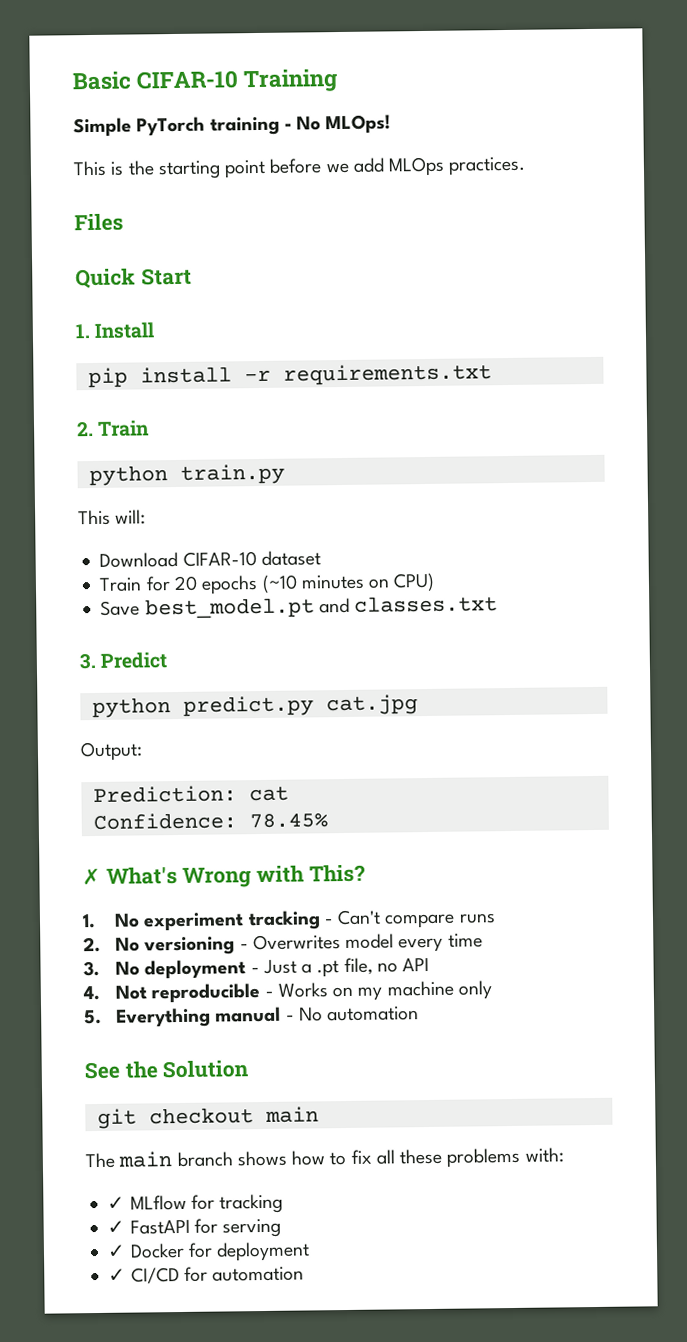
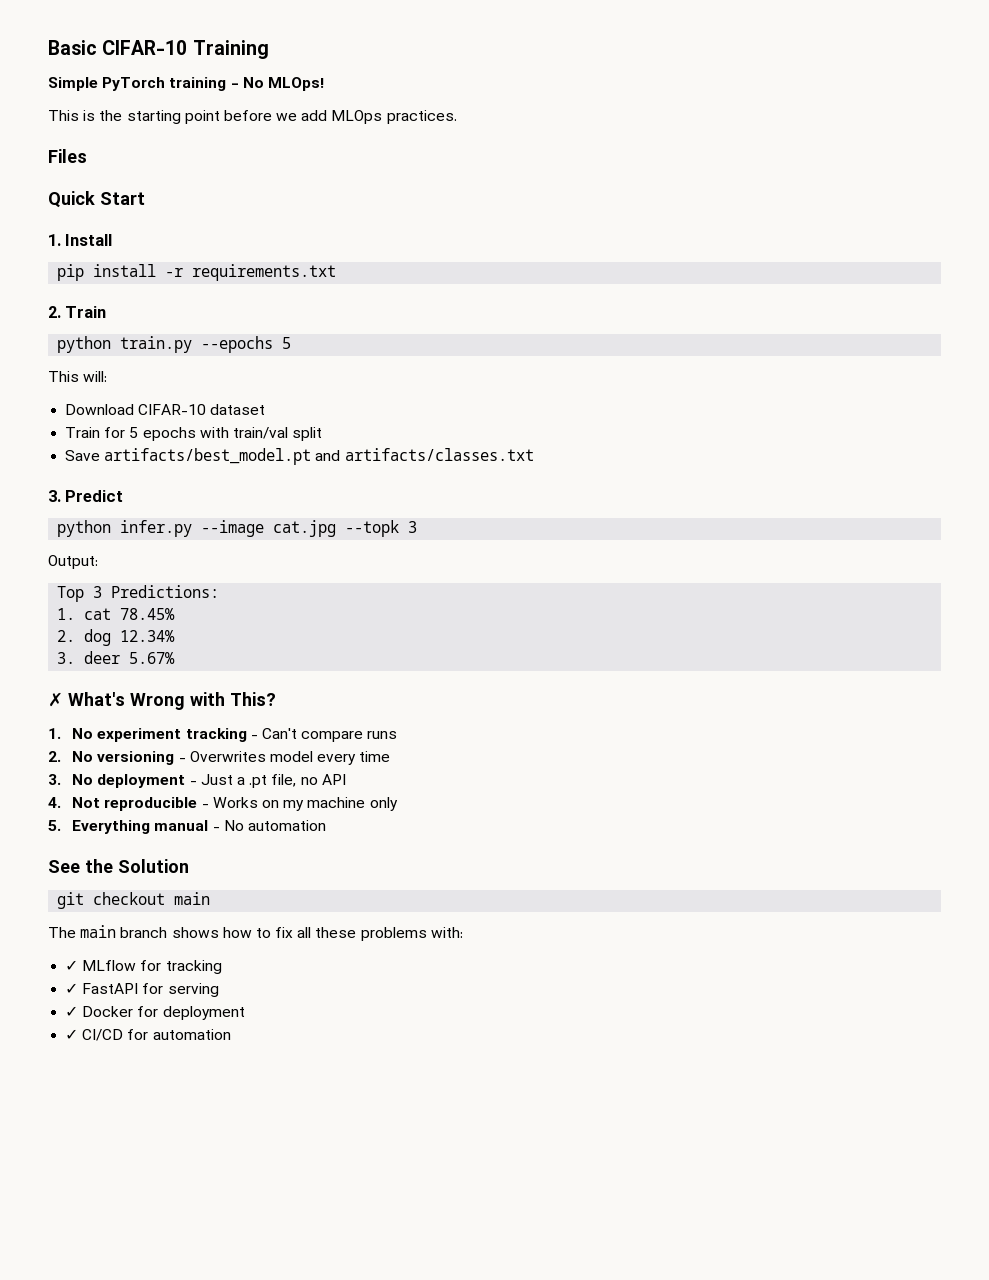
(285, 474) none -> [201,336,292,353] --epochs 5
[173,572,436,595] [100,595,499,620] 20 epochs (~10 minutes on CPU) // Save best_model.pt and classes.txt -> [129,427,323,441] [65,448,534,465] 5 epochs with train/val split // Save artifacts/best_model.pt and artifacts/classes.txt
[182,695,314,717] predict.py -> [120,520,265,537] infer.py --image
(418, 705) none -> [345,520,418,537] --topk 3
[92,785,289,804] [92,812,328,831] Prediction: cat // Confidence: 78.45% -> [57,585,220,602] [57,608,176,620] [57,629,176,646] [57,651,176,664] Top 3 Predictions: // 1. cat 78.45% // 2. dog 12.34% // 3. deer 5.67%

